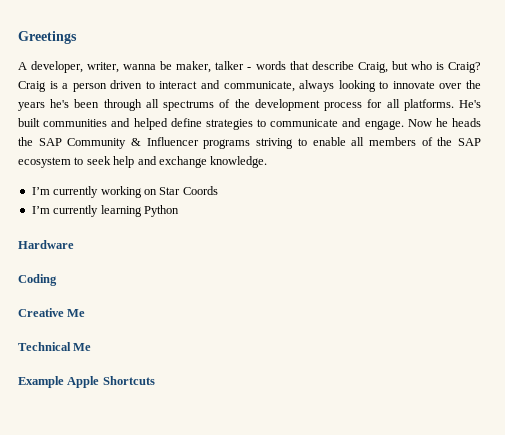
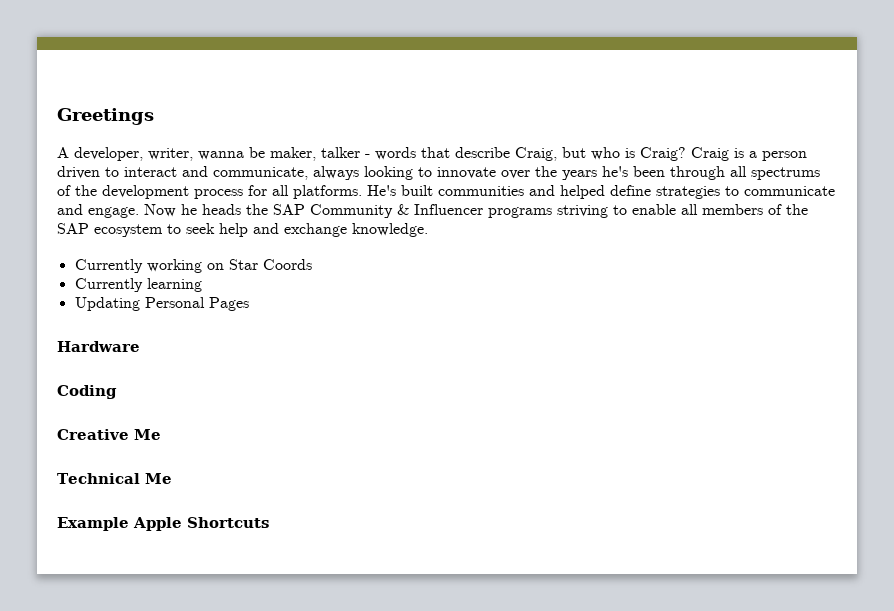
[31,186,99,198] I’m currently -> [74,259,143,273] Currently
[31,205,99,217] I’m currently -> [74,278,143,292] Currently
[143,205,179,217] Python -> [74,297,249,311] // Updating Personal Pages

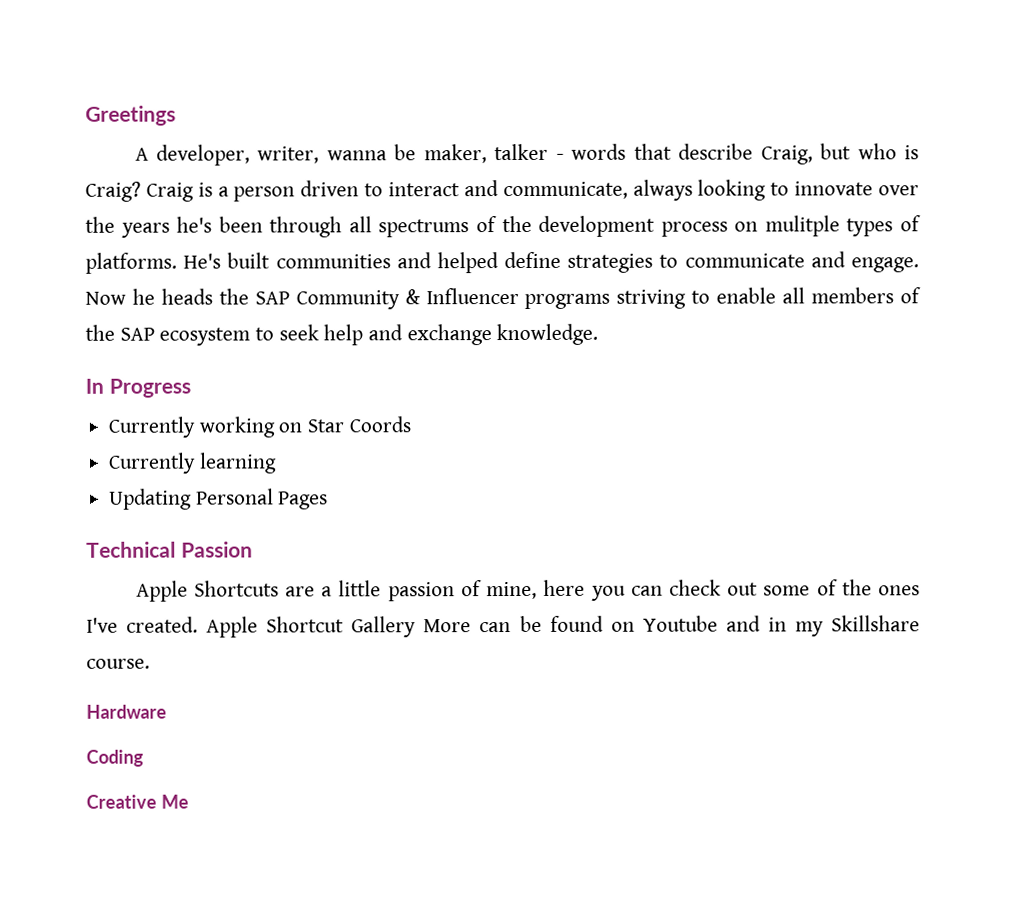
[248,185,289,196] for all -> [734,215,921,237] on mulitple types of
(428, 230) none -> [85,378,191,398] // In Progress
(249, 304) none -> [86,541,253,558] [135,579,920,602] [86,615,920,638] [86,658,150,669] // Technical Passion // Apple Shortcuts are a little passion of mine, here you can check out some of the ones I've created. Apple Shortcut Gallery More can be found on Youtube and in my Skillshare course.
[57,473,172,484] [57,517,269,531] // Technical Me // Example Apple Shortcuts -> (189, 801) none

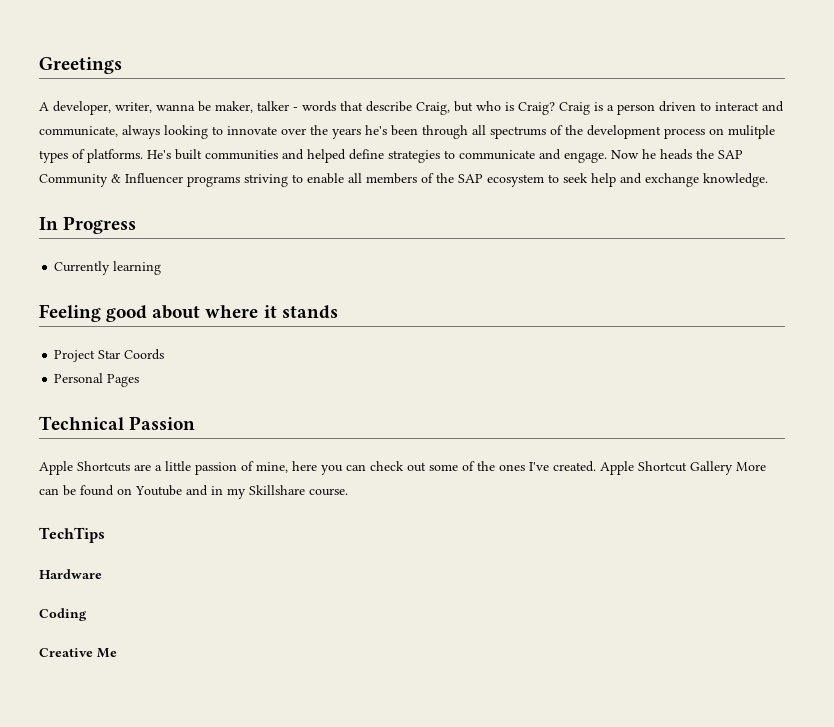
[198,416,303,438] working on -> [113,261,162,275] [39,304,338,322] [54,350,96,362] learning // Feeling good about where it stands // Project
[109,452,277,474] [109,488,193,510] Currently learning // Updating -> (165, 354) none
(150, 663) none -> [39,527,105,543] // TechTips

